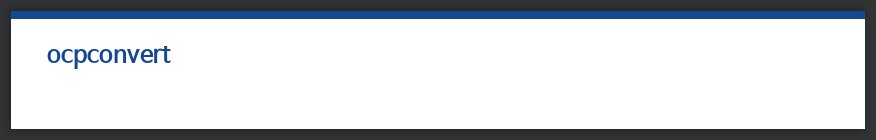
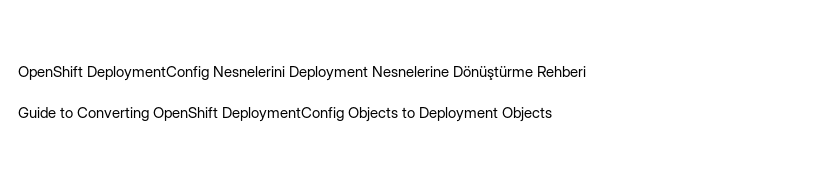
[47,46,171,69] ocpconvert -> [18,66,587,81] [18,107,553,122] OpenShift DeploymentConfig Nesnelerini Deployment Nesnelerine Dönüştürme Rehberi // Guide to Converting OpenShift DeploymentConfig Objects to Deployment Objects

